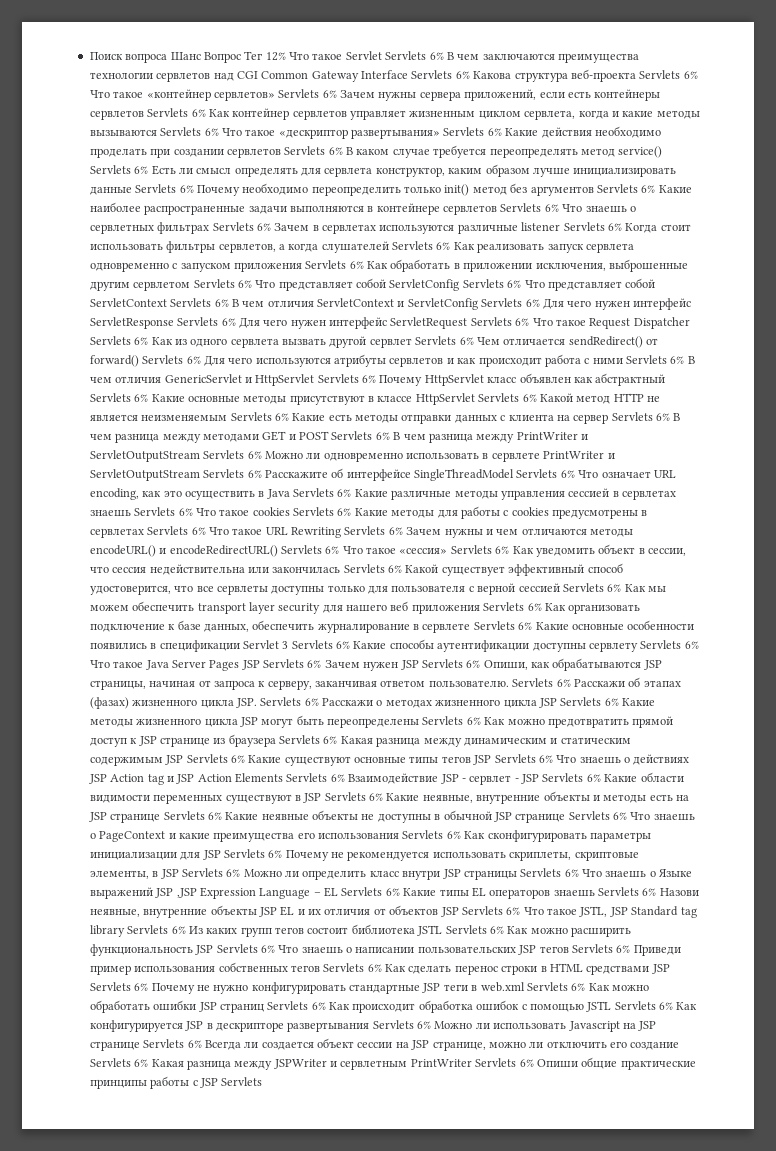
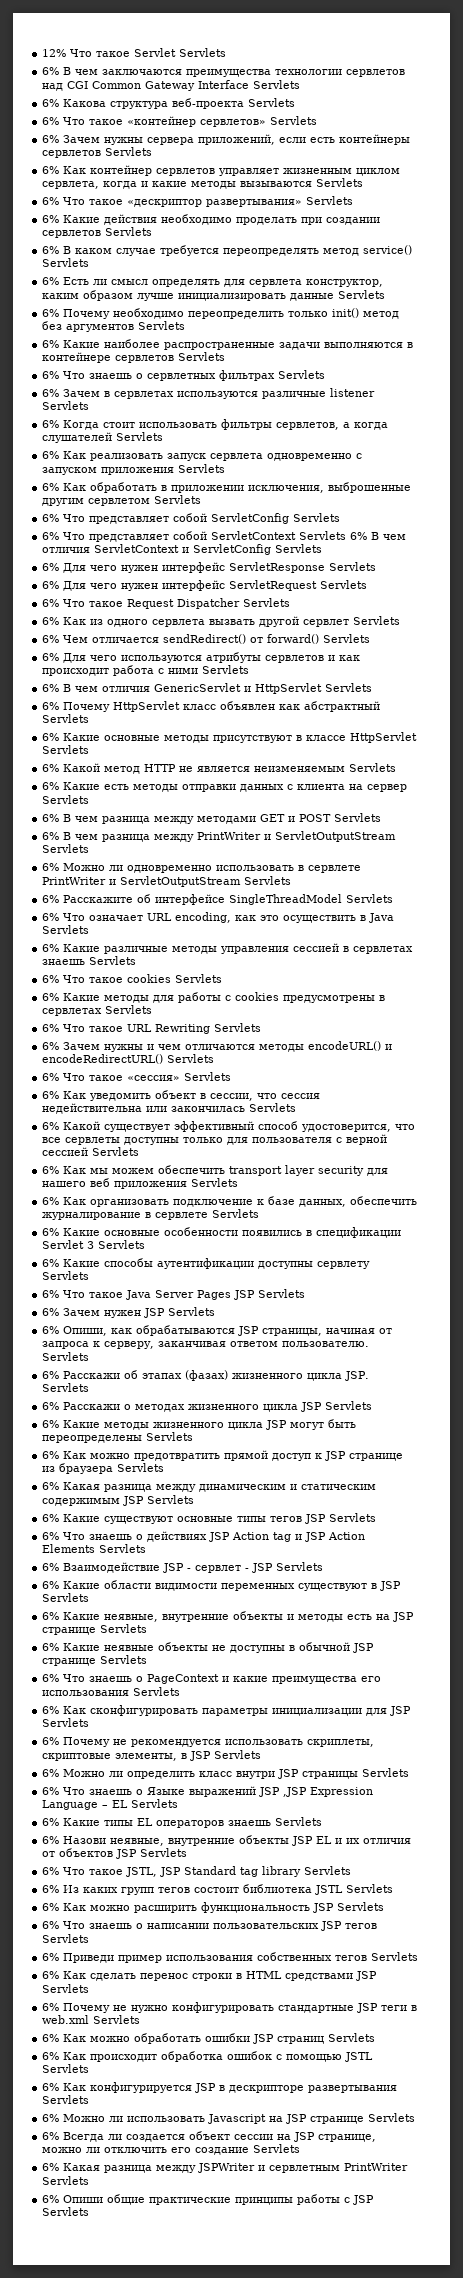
[89,51,263,63] Поиск вопроса Шанс Вопрос Тег -> (42, 53) none
(427, 55) none -> (227, 52) //
(453, 74) none -> (301, 84) //
(681, 74) none -> (296, 102) //
(320, 93) none -> (318, 120) //
(189, 112) none -> (153, 151) //
(202, 131) none -> (364, 182) //
(485, 131) none -> (354, 200) //
(326, 150) none -> (153, 231) //
(131, 169) none -> (90, 262) //
(177, 188) none -> (386, 294) //
(638, 188) none -> (186, 325) //
(542, 207) none -> (226, 356) //
(254, 226) none -> (326, 374) //
(605, 226) none -> (90, 405) //
(433, 245) none -> (164, 436) //
(347, 264) none -> (226, 468) //
(235, 283) none -> (202, 499) //
(504, 283) none -> (341, 517) //
(523, 302) none -> (323, 548) //
(219, 321) none -> (377, 566) //
(512, 321) none -> (368, 584) //
(131, 340) none -> (291, 602) //
(457, 340) none -> (401, 620) //
(184, 359) none -> (371, 638) //
(667, 359) none -> (250, 669) //
(359, 378) none -> (373, 687) //
(131, 397) none -> (90, 718) //
(520, 397) none -> (90, 749) //
(272, 416) none -> (397, 767) //
(653, 416) none -> (90, 799) //
(373, 435) none -> (382, 817) //
(245, 454) none -> (90, 848) //
(245, 473) none -> (292, 880) //
(558, 473) none -> (394, 898) //
(334, 492) none -> (90, 929) //
(176, 511) none -> (137, 960) //
(334, 511) none -> (223, 978) //
(189, 530) none -> (153, 1009) //
(386, 530) none -> (262, 1027) //
(322, 549) none -> (215, 1058) //
(492, 549) none -> (232, 1076) //
(385, 568) none -> (297, 1107) //
(604, 587) none -> (140, 1151) //
(525, 606) none -> (239, 1182) //
(515, 625) none -> (260, 1213) //
(333, 644) none -> (146, 1244) //
(682, 644) none -> (90, 1275) //
(304, 663) none -> (306, 1293) //
(463, 663) none -> (216, 1311) //
(554, 682) none -> (90, 1356) //
(302, 701) none -> (90, 1387) //
(602, 701) none -> (373, 1405) //
(464, 720) none -> (194, 1436) //
(320, 739) none -> (165, 1467) //
(228, 758) none -> (195, 1499) //
(536, 758) none -> (377, 1517) //
(328, 777) none -> (147, 1548) //
(584, 777) none -> (324, 1566) //
(366, 796) none -> (90, 1597) //
(205, 815) none -> (148, 1628) //
(610, 815) none -> (148, 1659) //
(444, 834) none -> (181, 1691) //
(265, 853) none -> (90, 1722) //
(223, 872) none -> (262, 1754) //
(562, 872) none -> (410, 1772) //
(383, 891) none -> (179, 1803) //
(639, 891) none -> (323, 1821) //
(503, 910) none -> (188, 1852) //
(169, 929) none -> (352, 1870) //
(487, 929) none -> (394, 1888) //
(258, 948) none -> (385, 1906) //
(613, 948) none -> (90, 1938) //
(365, 967) none -> (419, 1956) //
(131, 986) none -> (90, 1988) //
(568, 986) none -> (141, 2019) //
(309, 1005) none -> (376, 2037) //
(656, 1005) none -> (90, 2068) //
(414, 1024) none -> (90, 2099) //
(185, 1043) none -> (416, 2117) //
(131, 1062) none -> (301, 2148) //
(517, 1062) none -> (90, 2180) //

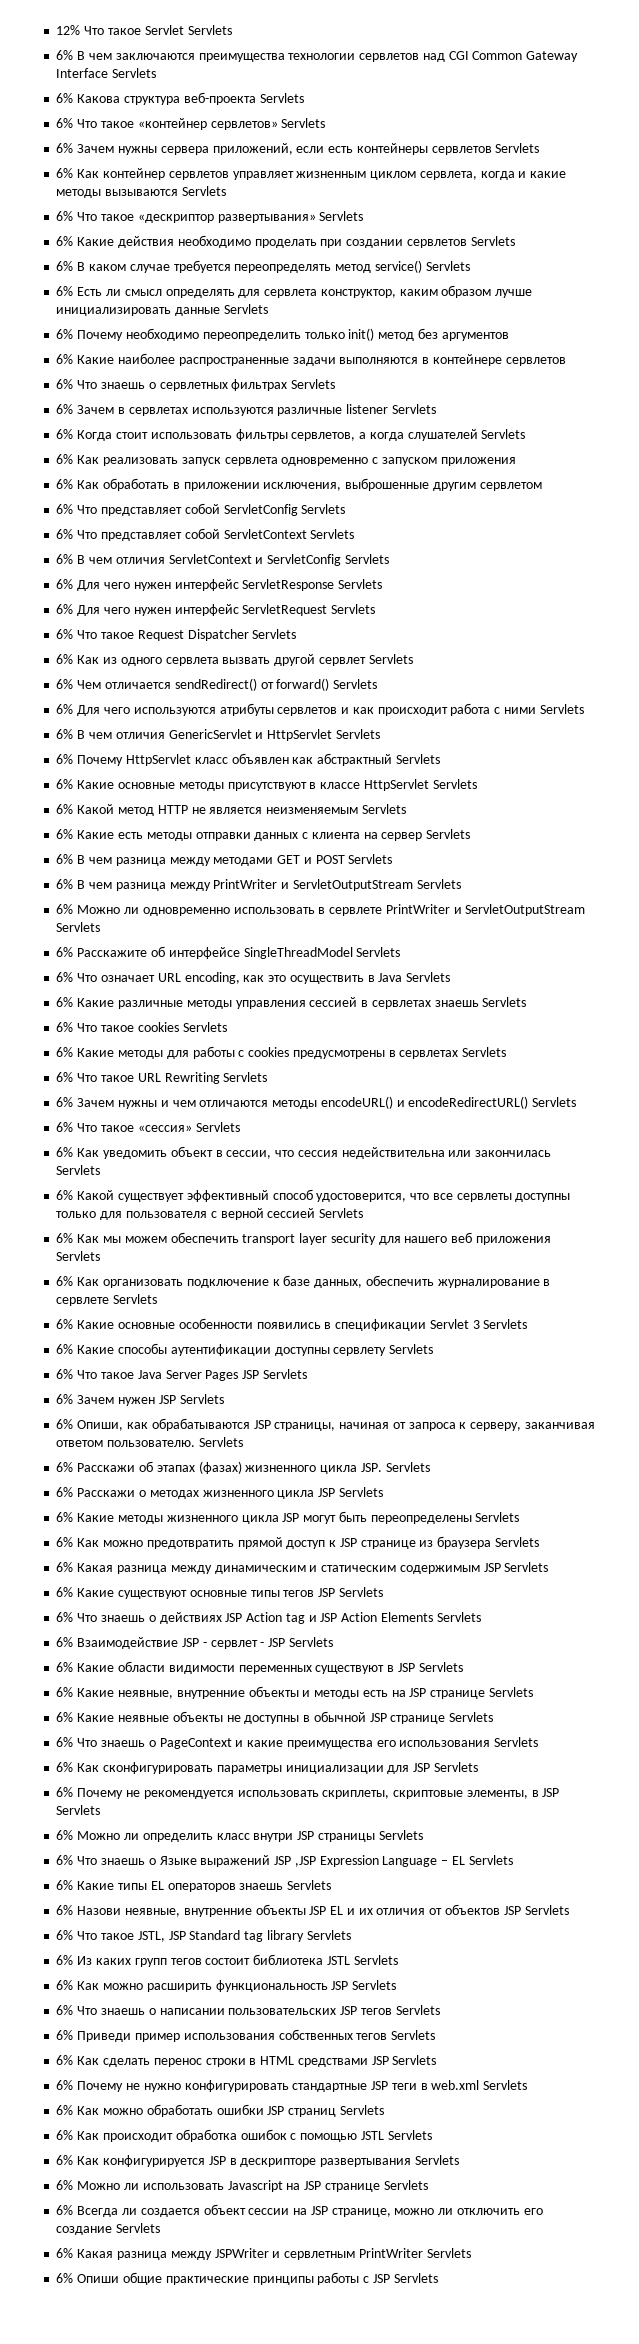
[138,321,186,330] Servlets -> (509, 336) none
[178,352,226,361] Servlets -> (566, 361) none
[178,464,226,473] Servlets -> (516, 461) none
[154,495,202,504] Servlets -> (542, 486) none
(347, 535) none -> (355, 534) //

